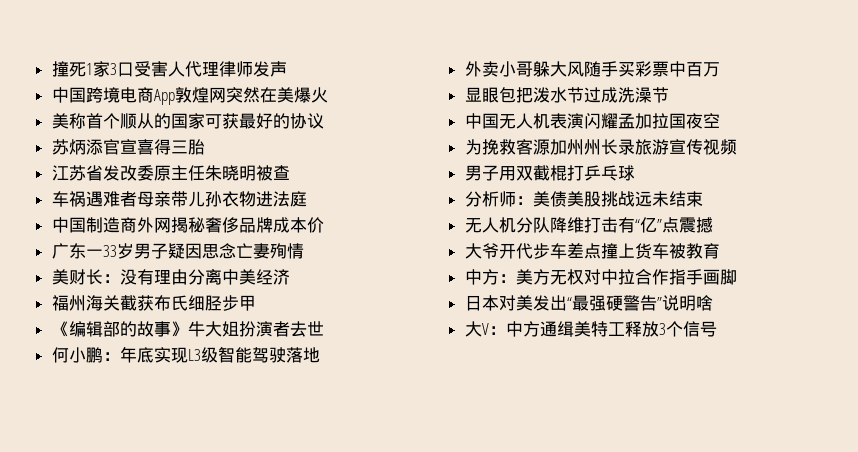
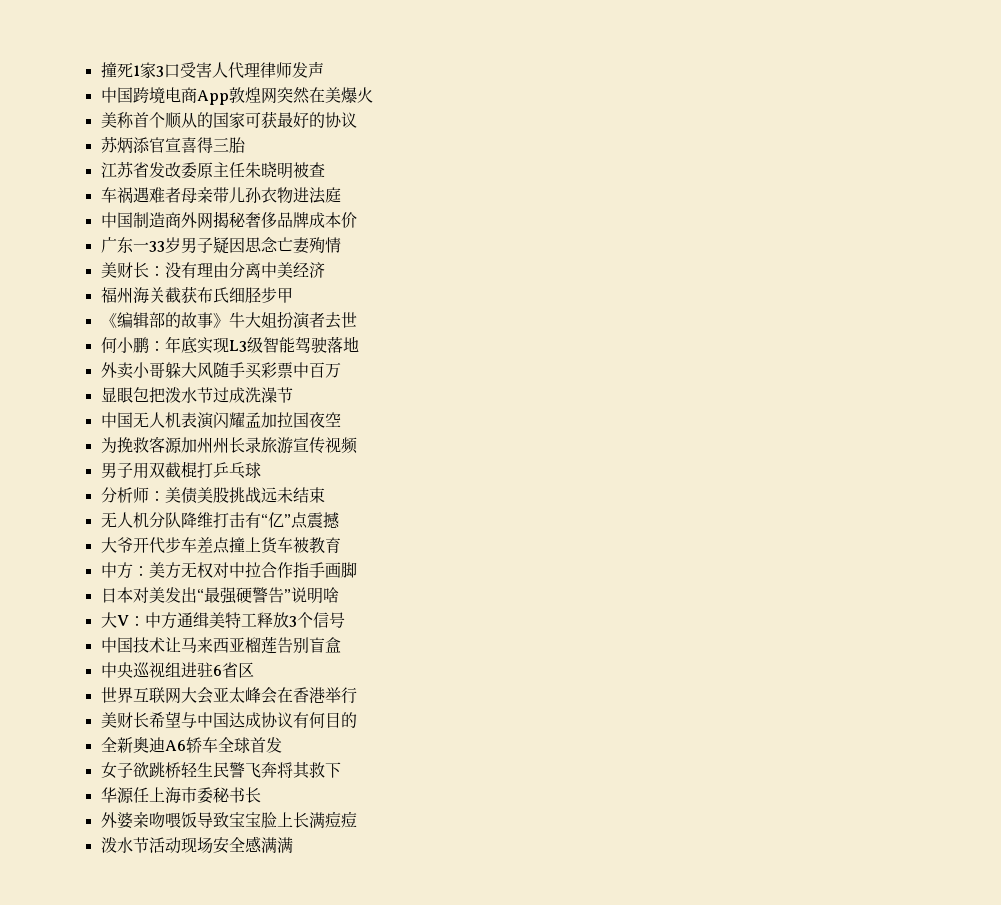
(717, 329) none -> [100,636,341,654] [100,662,254,678] [100,687,357,704] [100,711,357,728] [100,737,282,753] [100,762,341,779] [100,787,261,804] [100,811,357,829] [100,836,293,854] // 中国技术让马来西亚榴莲告别盲盒 // 中央巡视组进驻6省区 // 世界互联网大会亚太峰会在香港举行 // 美财长希望与中国达成协议有何目的 // 全新奥迪A6轿车全球首发 // 女子欲跳桥轻生民警飞奔将其救下 // 华源任上海市委秘书长 // 外婆亲吻喂饭导致宝宝脸上长满痘痘 // 泼水节活动现场安全感满满

